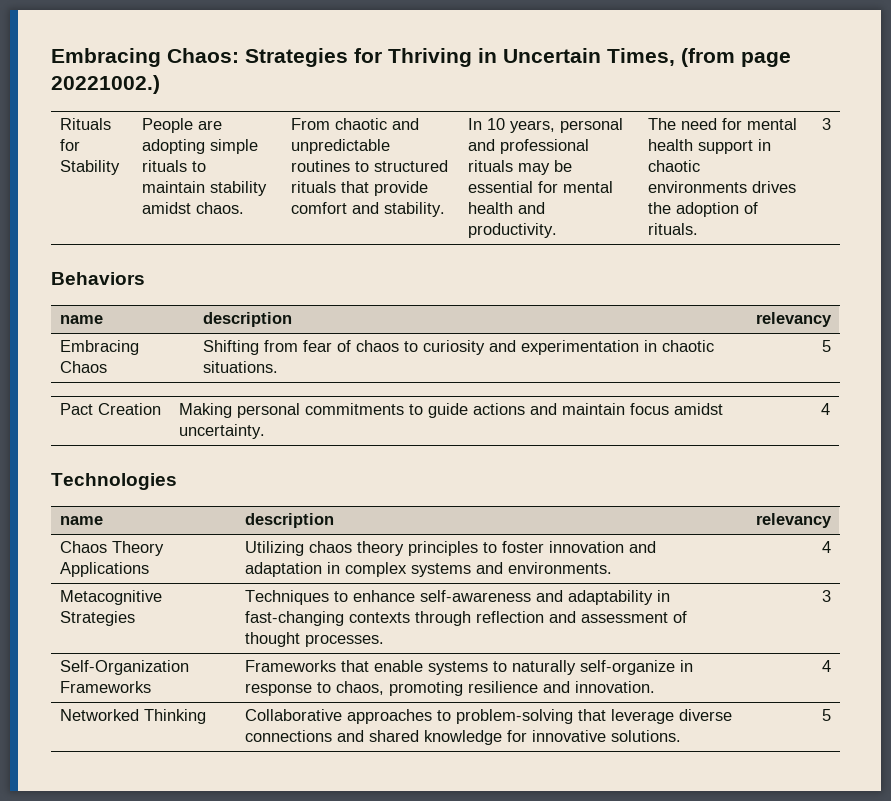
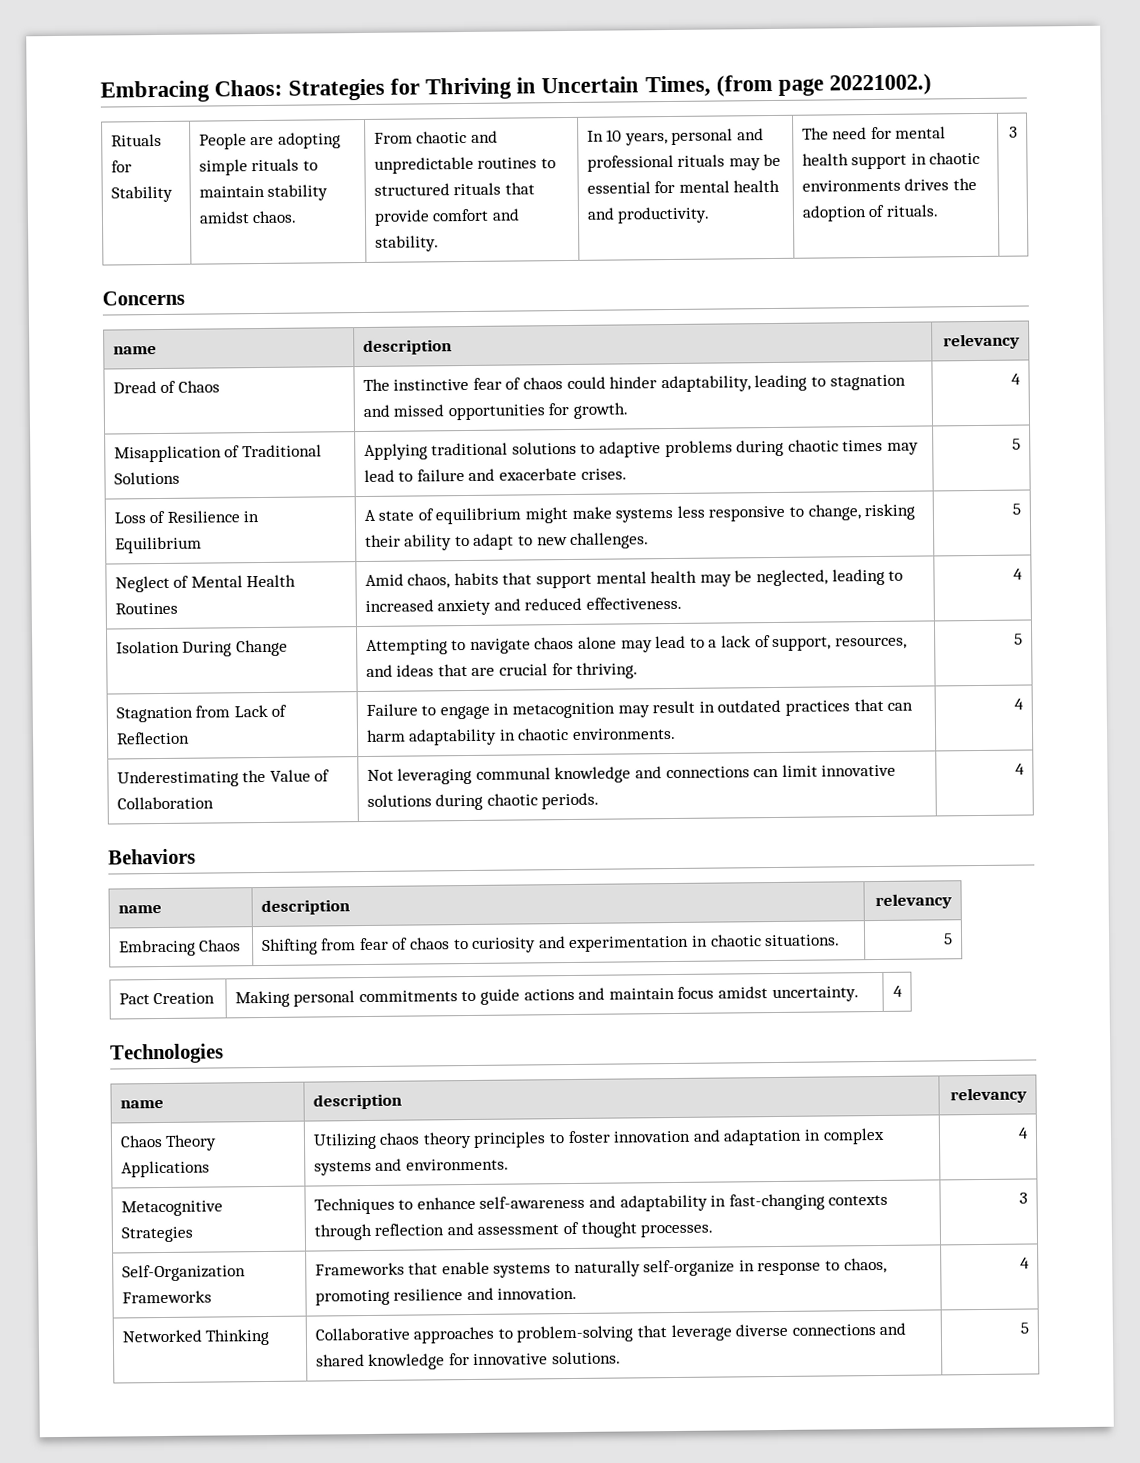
(831, 124) none -> [102,290,185,306] [112,346,157,355] [362,339,452,356] [943,333,1021,350] [112,380,220,394] [362,374,906,393] [362,402,629,421] [1011,373,1022,385] [113,444,322,463] [113,471,180,485] [363,439,919,461] [363,467,627,483] [1012,438,1022,450] [113,510,260,524] [114,536,202,554] [363,503,916,525] [364,532,650,551] [1012,503,1022,515] [114,574,297,593] [114,602,178,615] [364,568,904,589] [364,596,683,616] [1013,568,1024,580] [115,639,288,657] [365,635,907,655] [365,662,639,679] [1014,633,1024,645] [115,704,288,723] [115,731,190,745] [365,698,914,720] [365,727,677,746] [1014,698,1025,710] [116,769,331,788] [116,796,214,810] [366,764,897,785] [366,792,600,811] [1015,763,1026,775] // Concerns // name | description | relevancy // Dread of Chaos | The instinctive fear of chaos could hinder adaptability, leading to stagnation and missed opportunities for growth. | 4 // Misapplication of Traditional Solutions | Applying traditional solutions to adaptive problems during chaotic times may lead to failure and exacerbate crises. | 5 // Loss of Resilience in Equilibrium | A state of equilibrium might make systems less responsive to change, risking their ability to adapt to new challenges. | 5 // Neglect of Mental Health Routines | Amid chaos, habits that support mental health may be neglected, leading to increased anxiety and reduced effectiveness. | 4 // Isolation During Change | Attempting to navigate chaos alone may lead to a lack of support, resources, and ideas that are crucial for thriving. | 5 // Stagnation from Lack of Reflection | Failure to engage in metacognition may result in outdated practices that can harm adaptability in chaotic environments. | 4 // Underestimating the Value of Collaboration | Not leveraging communal knowledge and connections can limit innovative solutions during chaotic periods. | 4

